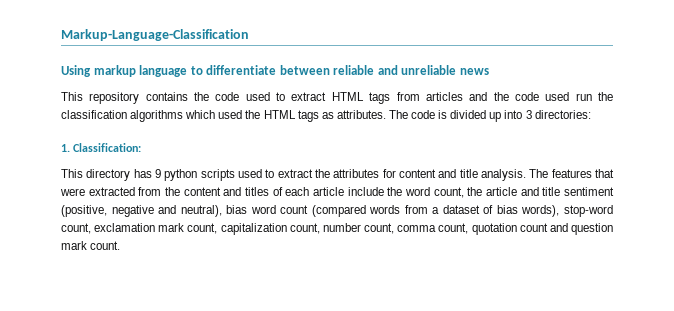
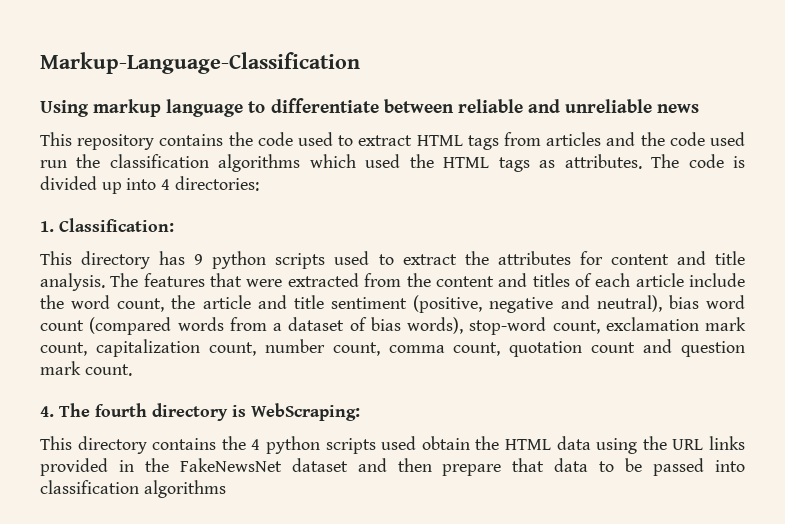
[525,110,532,119] 3 -> [161,179,171,190] 4
(121, 245) none -> [40,403,360,421] [40,436,746,454] [40,458,745,476] [40,480,226,498] // 4. The fourth directory is WebScraping: // This directory contains the 4 python scripts used obtain the HTML data using the URL links provided in the FakeNewsNet dataset and then prepare that data to be passed into classification algorithms

